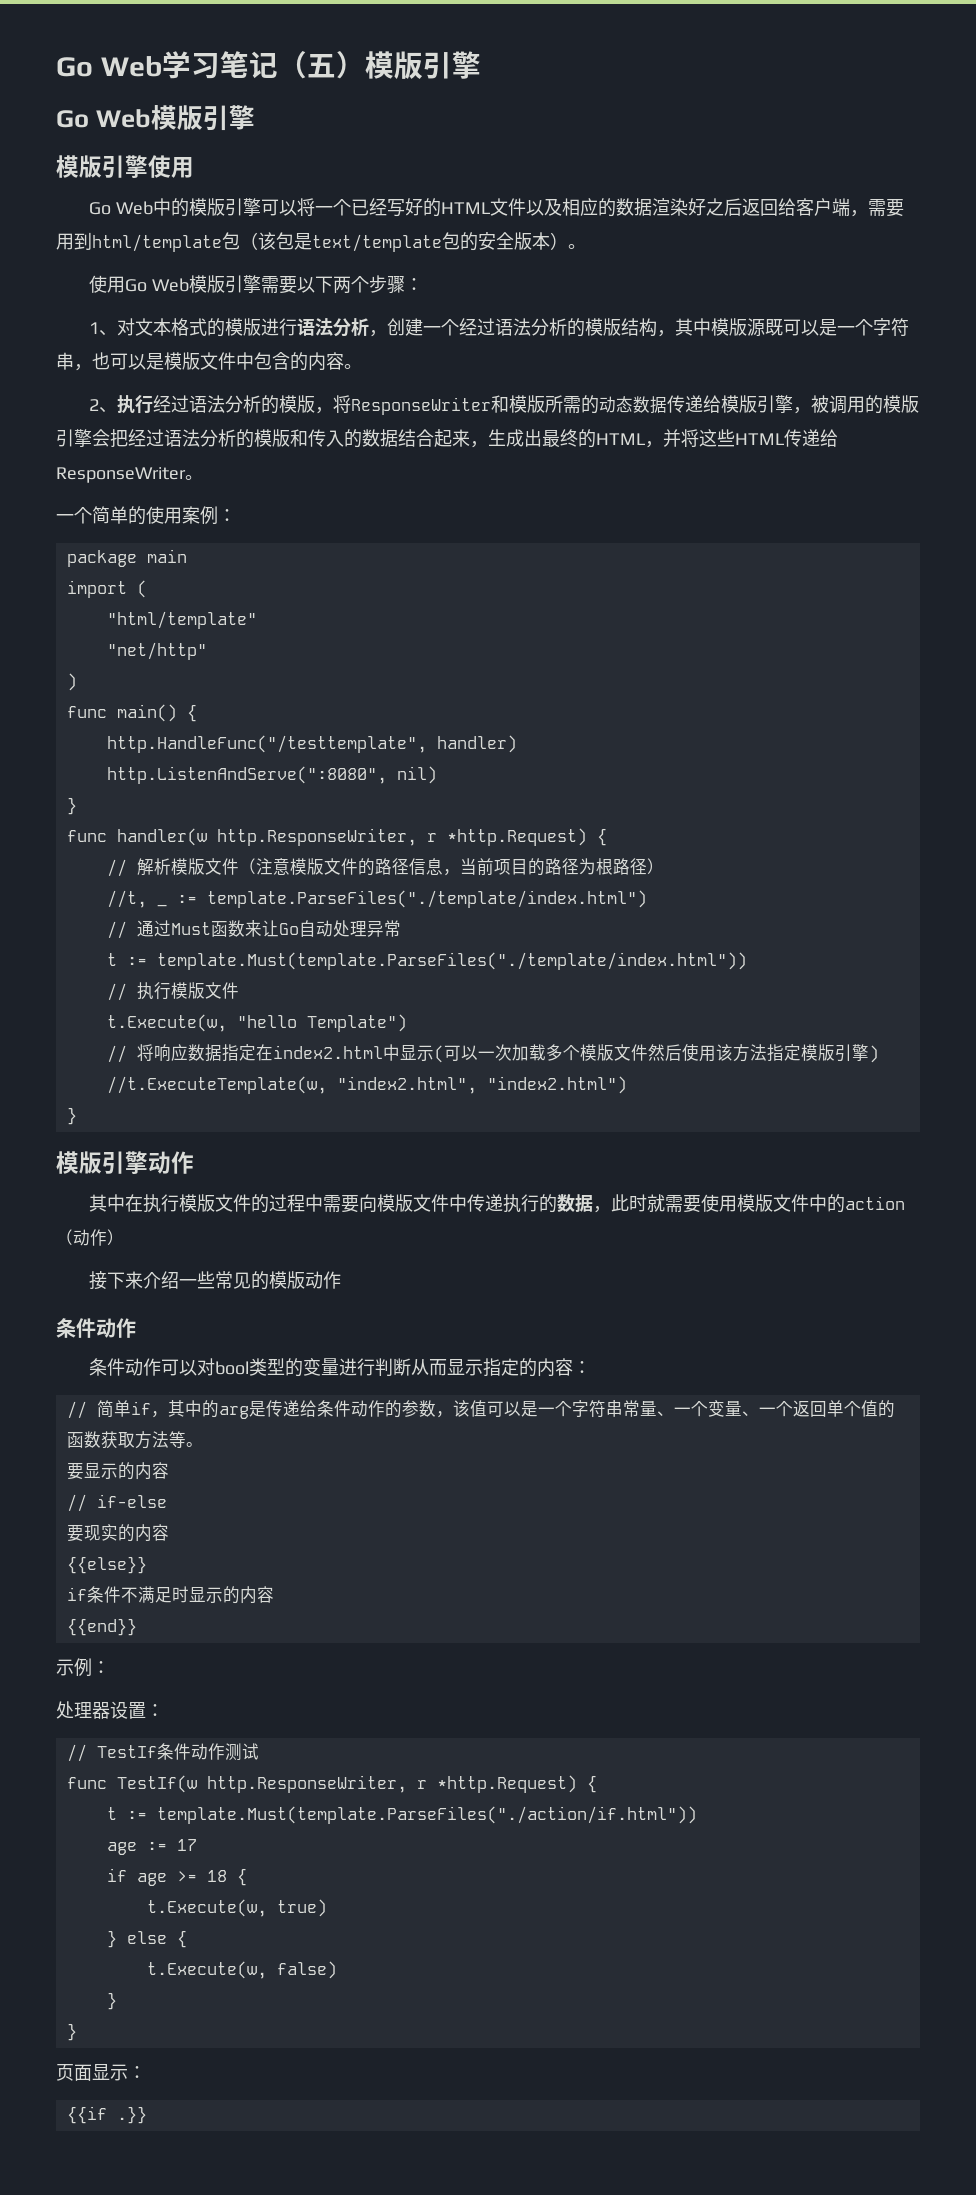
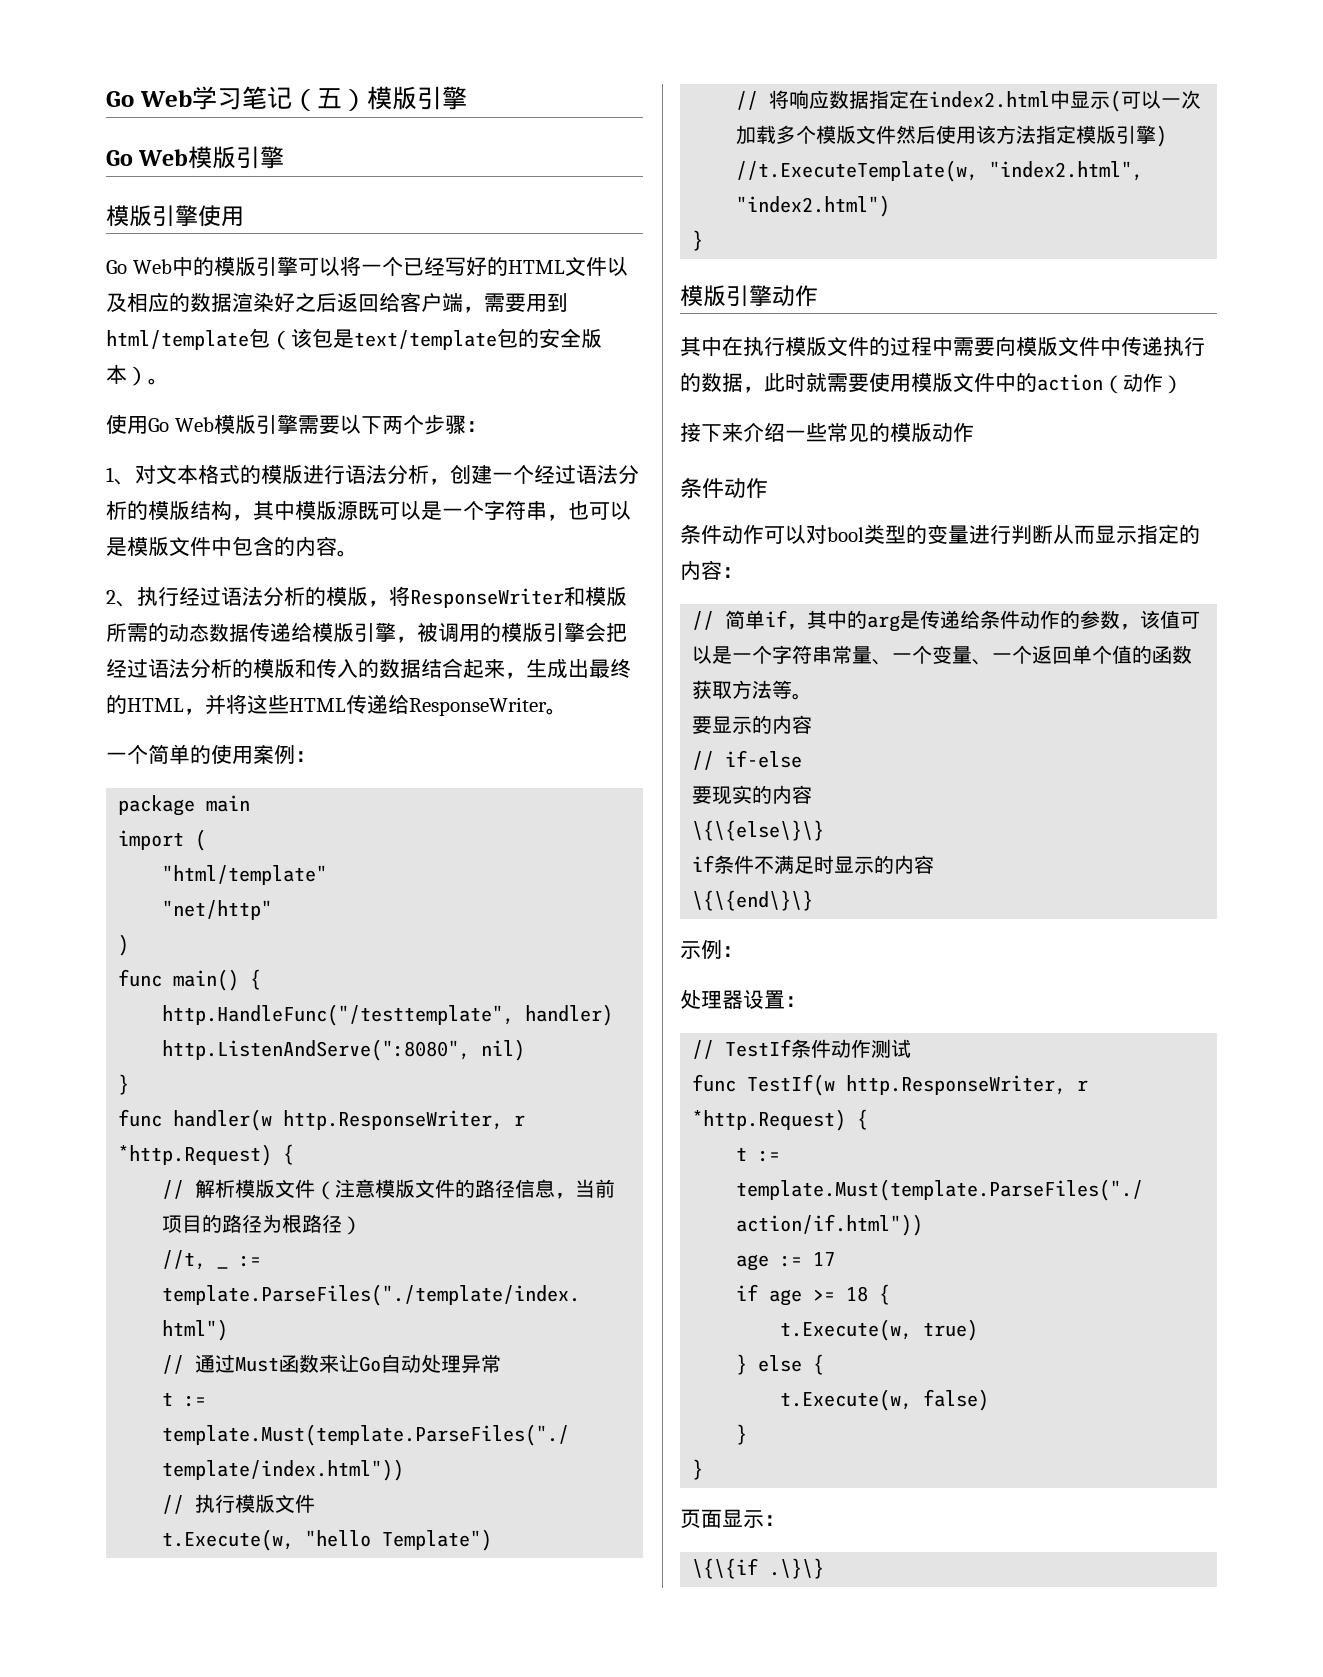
[66,1556,147,1574] {{else}} -> [692,820,825,841] \{\{else\}\}
[66,1618,137,1636] {{end}} -> [692,890,814,911] \{\{end\}\}
[66,2106,147,2124] {{if .}} -> [692,1558,825,1579] \{\{if .\}\}

